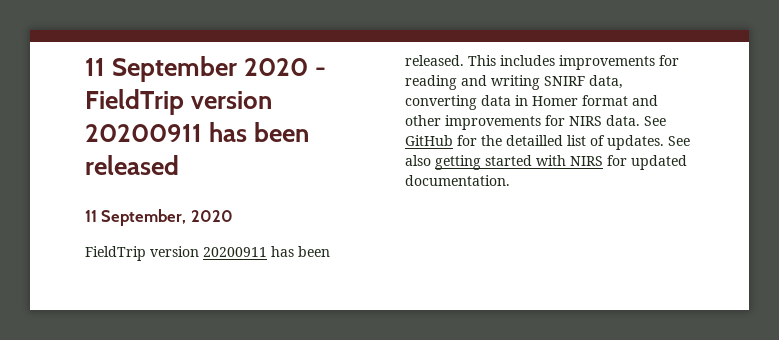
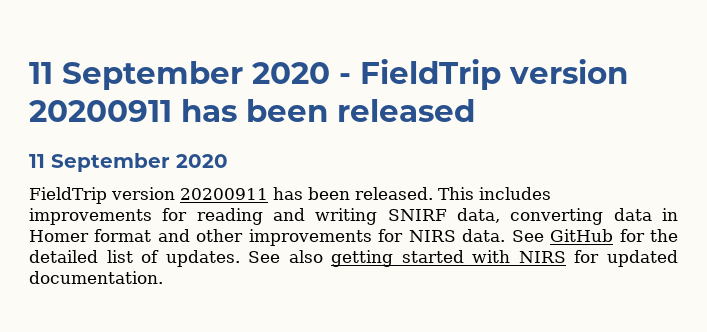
[101,209,187,226] September, -> [51,153,170,172] September
[506,135,563,146] detailled -> [29,250,98,263] detailed

